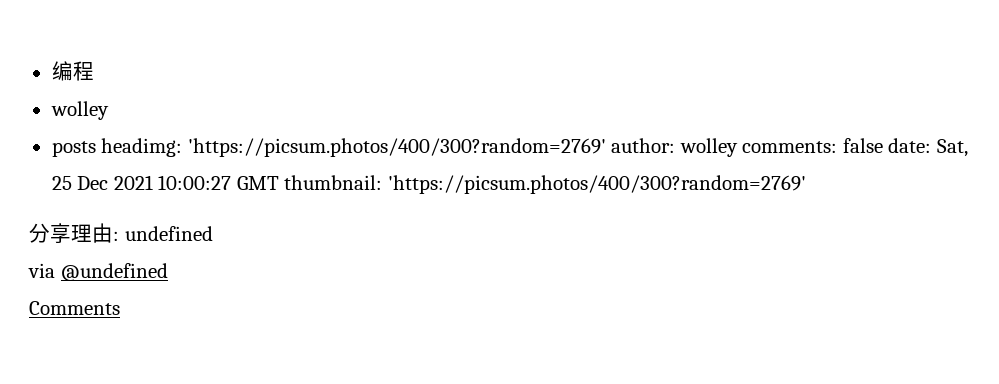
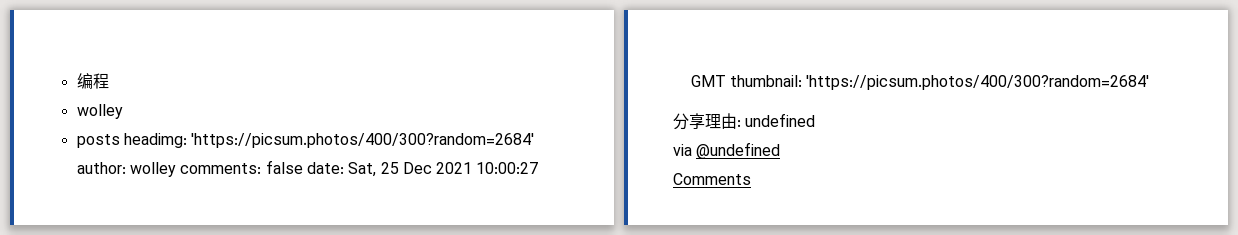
[187,138,606,157] 'https://picsum.photos/400/300?random=2769' -> [191,133,535,148] 'https://picsum.photos/400/300?random=2684'
[387,175,806,194] 'https://picsum.photos/400/300?random=2769' -> [806,75,1150,90] 'https://picsum.photos/400/300?random=2684'

